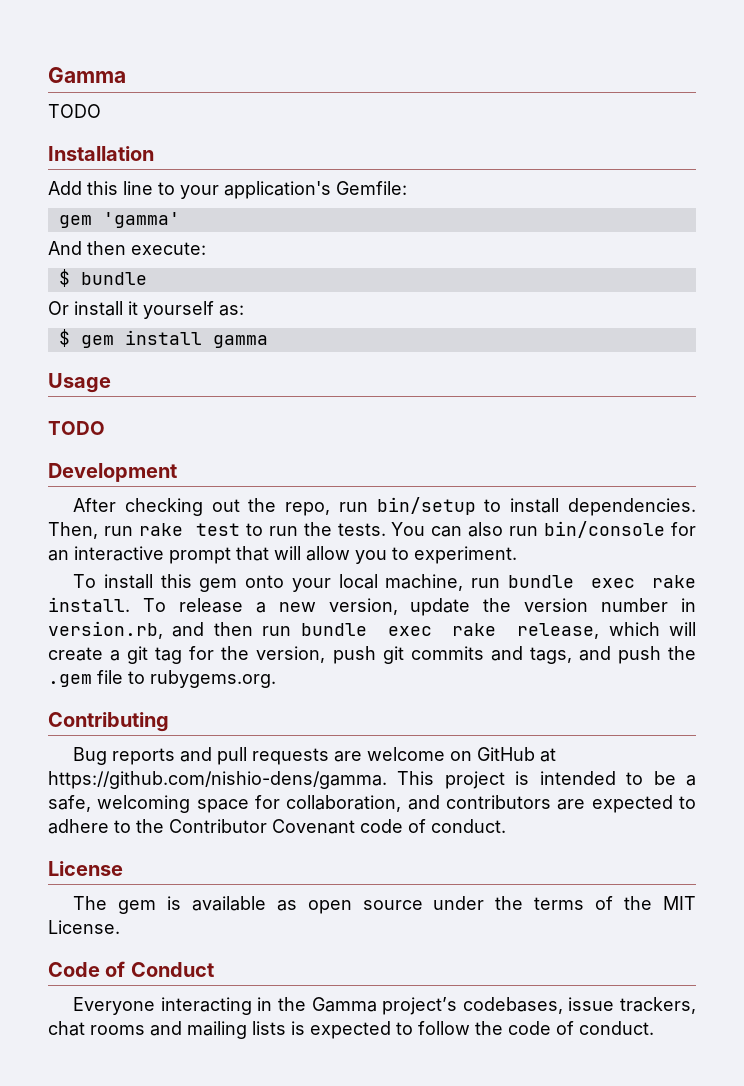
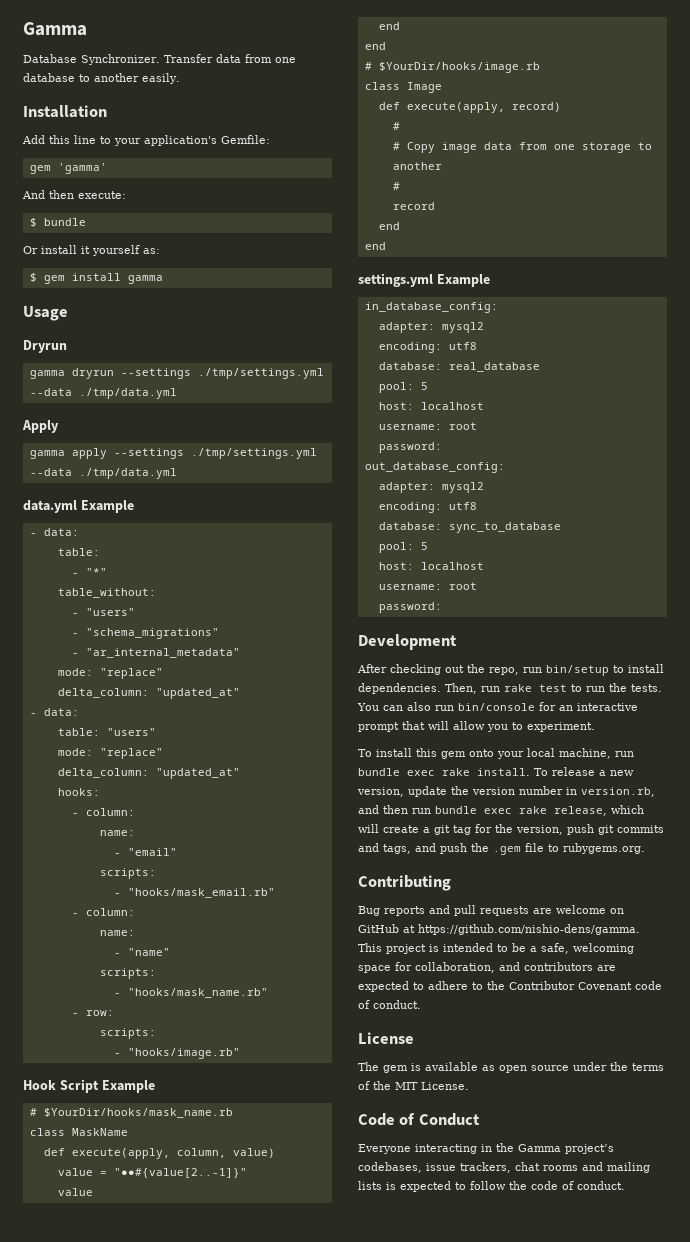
[48,104,101,118] TODO -> [23,54,296,65] [23,73,180,84] Database Synchronizer. Transfer data from one database to another easily.
[48,421,105,435] TODO -> [23,340,67,353] [29,368,324,379] [29,388,177,399] [22,420,59,433] [29,448,317,459] [29,468,177,479] [23,500,134,513] [29,528,79,536] [57,548,100,556] [71,568,107,576] [57,588,156,598] [71,608,135,616] [71,628,219,639] [71,648,240,658] [57,668,163,679] [57,688,240,699] [29,708,79,716] [57,728,156,736] [57,748,163,759] [57,768,240,779] [57,788,100,796] [71,808,135,816] [99,830,135,836] [113,848,177,856] [99,868,156,879] [113,888,275,898] [71,908,135,916] [99,930,135,936] [113,948,170,956] [99,968,156,979] [113,988,268,998] [71,1010,114,1016] [99,1028,156,1039] [113,1048,240,1059] [23,1079,155,1093] [29,1108,233,1118] [29,1128,128,1136] [43,1148,275,1159] [57,1168,247,1178] [57,1188,93,1196] [378,22,400,30] [364,42,386,50] [364,62,540,73] [364,82,442,93] [378,102,561,113] [392,122,400,130] [392,142,652,153] [392,162,442,170] [392,182,400,190] [392,202,435,210] [378,222,400,230] [364,242,386,250] [358,273,490,287] [364,302,498,313] [378,322,484,333] [378,342,477,353] [378,362,540,372] [378,382,428,393] [378,402,484,410] [378,422,477,430] [378,442,442,453] [364,462,505,473] [378,482,484,493] [378,502,477,513] [378,522,561,533] [378,542,428,553] [378,562,484,570] [378,582,477,590] [378,602,442,613] Dryrun // gamma dryrun --settings ./tmp/settings.yml --data ./tmp/data.yml // Apply // gamma apply --settings ./tmp/settings.yml --data ./tmp/data.yml // data.yml Example // - data: // table: // - "*" // table_without: // - "users" // - "schema_migrations" // - "ar_internal_metadata" // mode: "replace" // delta_column: "updated_at" // - data: // table: "users" // mode: "replace" // delta_column: "updated_at" // hooks: // - column: // name: // - "email" // scripts: // - "hooks/mask_email.rb" // - column: // name: // - "name" // scripts: // - "hooks/mask_name.rb" // - row: // scripts: // - "hooks/image.rb" // Hook Script Example // # $YourDir/hooks/mask_name.rb // class MaskName // def execute(apply, column, value) // value = "●●#{value[2..-1]}" // value // end // end // # $YourDir/hooks/image.rb // class Image // def execute(apply, record) // # // # Copy image data from one storage to another // # // record // end // end // settings.yml Example // in_database_config: // adapter: mysql2 // encoding: utf8 // database: real_database // pool: 5 // host: localhost // username: root // password: // out_database_config: // adapter: mysql2 // encoding: utf8 // database: sync_to_database // pool: 5 // host: localhost // username: root // password:

